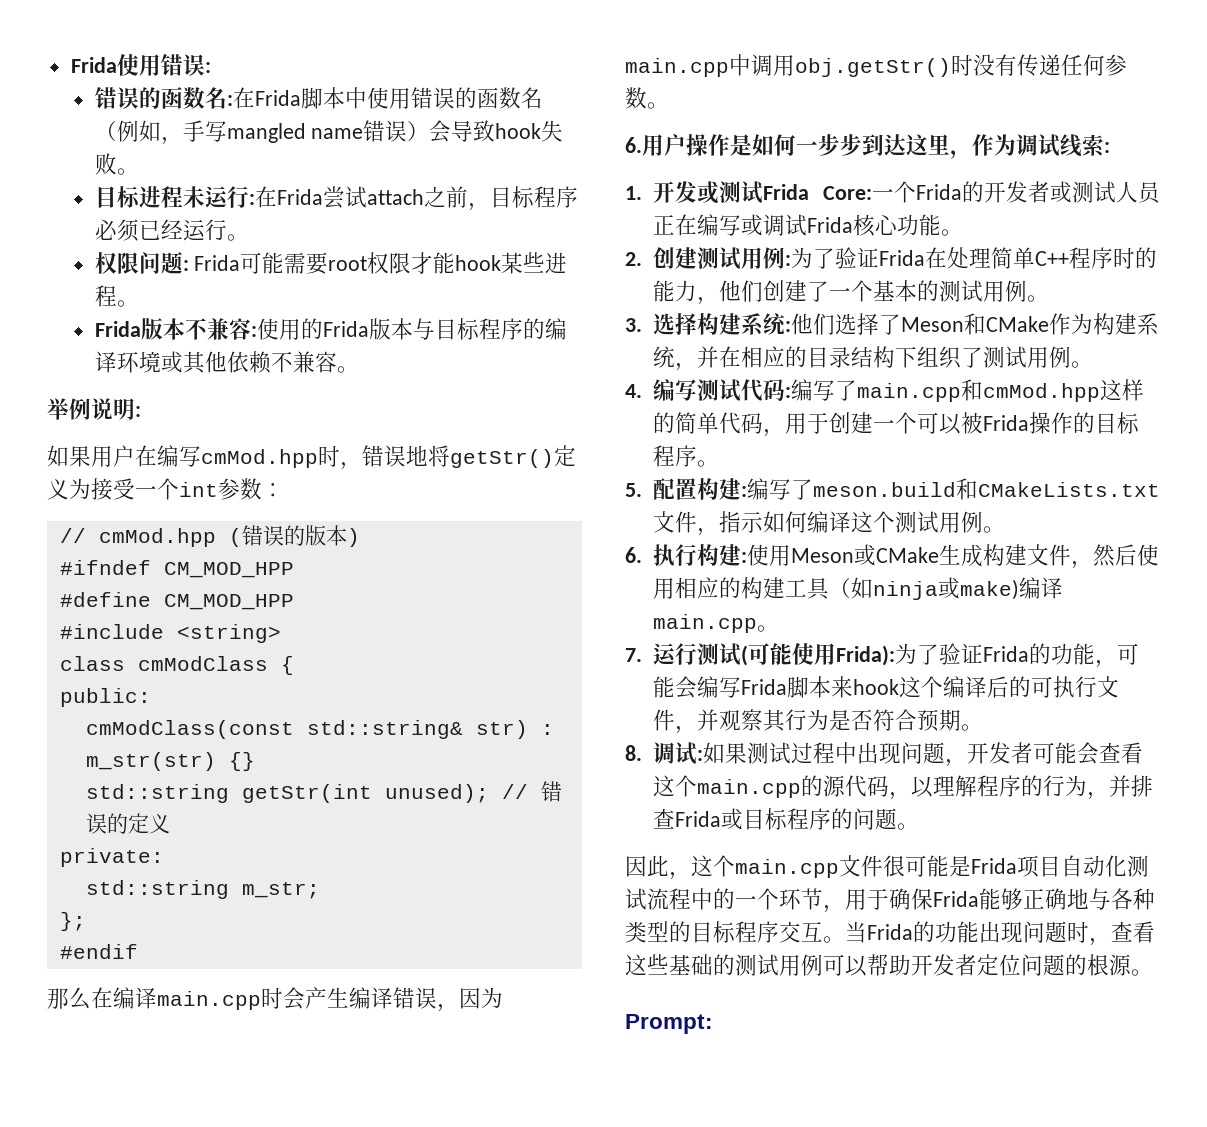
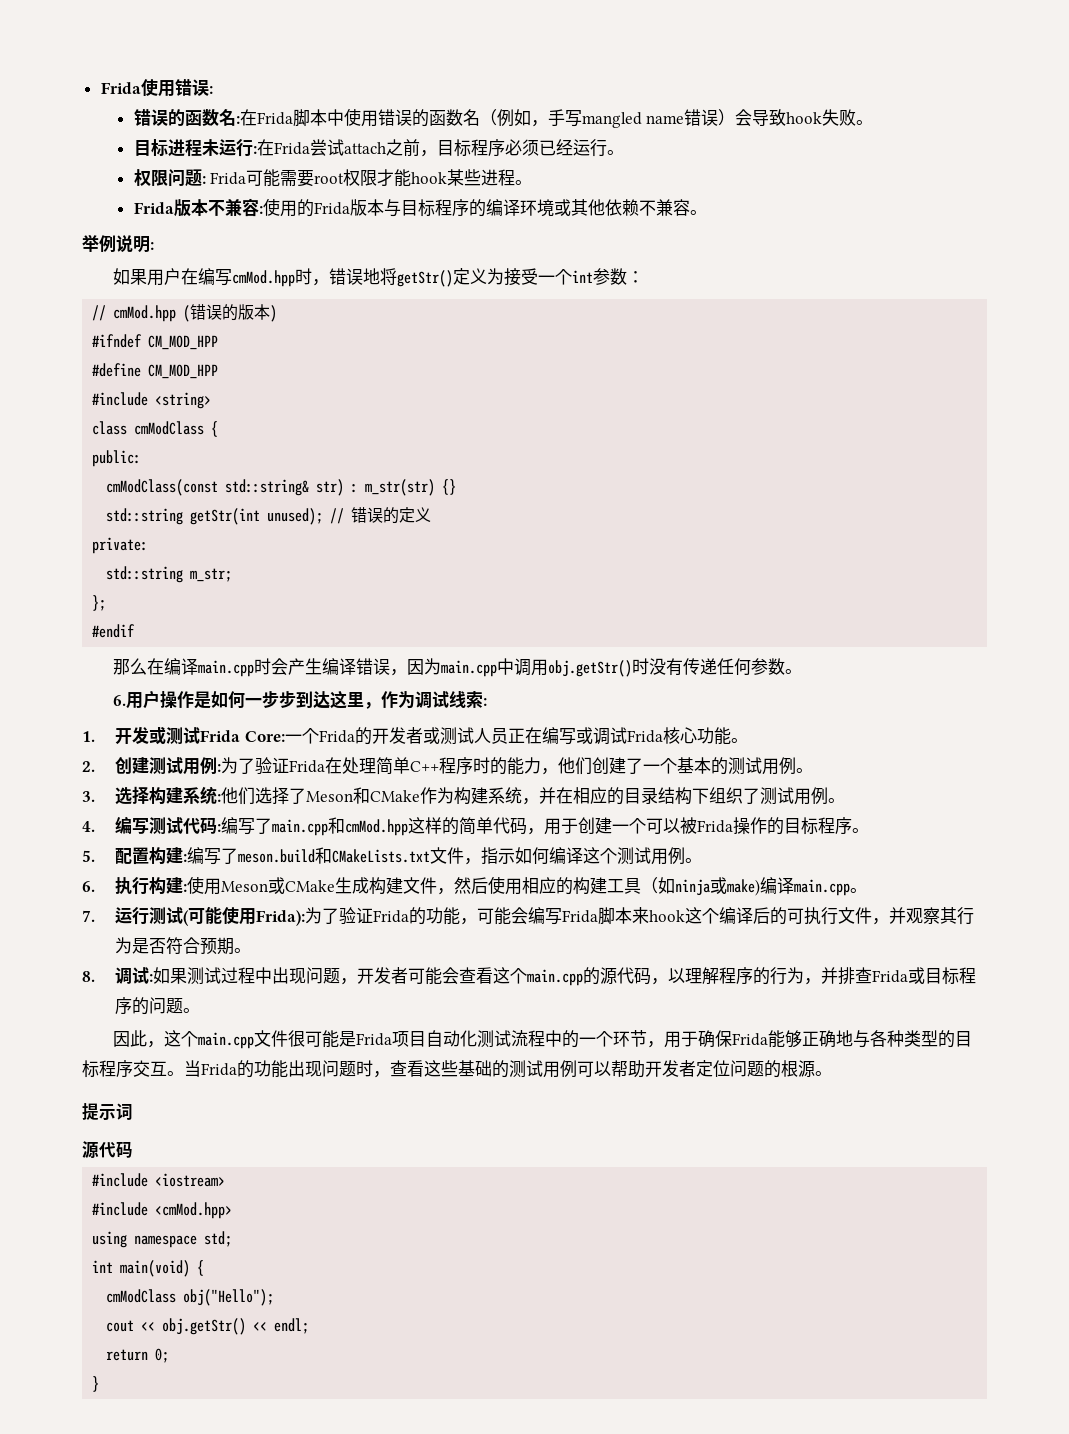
[625,1014,713,1034] Prompt: -> [82,1103,133,1120] [82,1141,133,1159] [92,1173,226,1187] [92,1202,233,1219] [92,1231,233,1248] [92,1260,205,1277] [106,1289,275,1306] [106,1318,310,1335] [106,1348,170,1363] [92,1376,100,1392] 提示词 // 源代码 // #include <iostream> // #include <cmMod.hpp> // using namespace std; // int main(void) { // cmModClass obj("Hello"); // cout << obj.getStr() << endl; // return 0; // }

